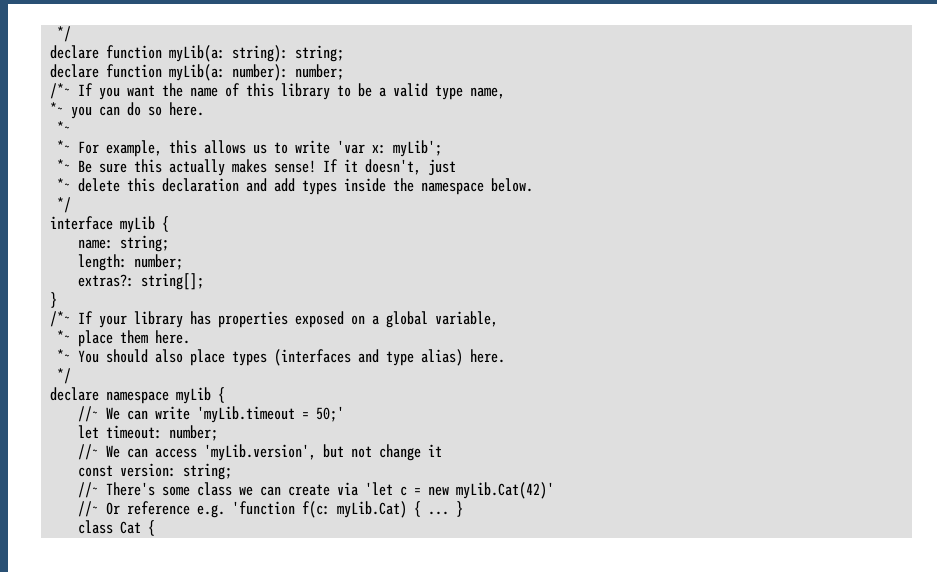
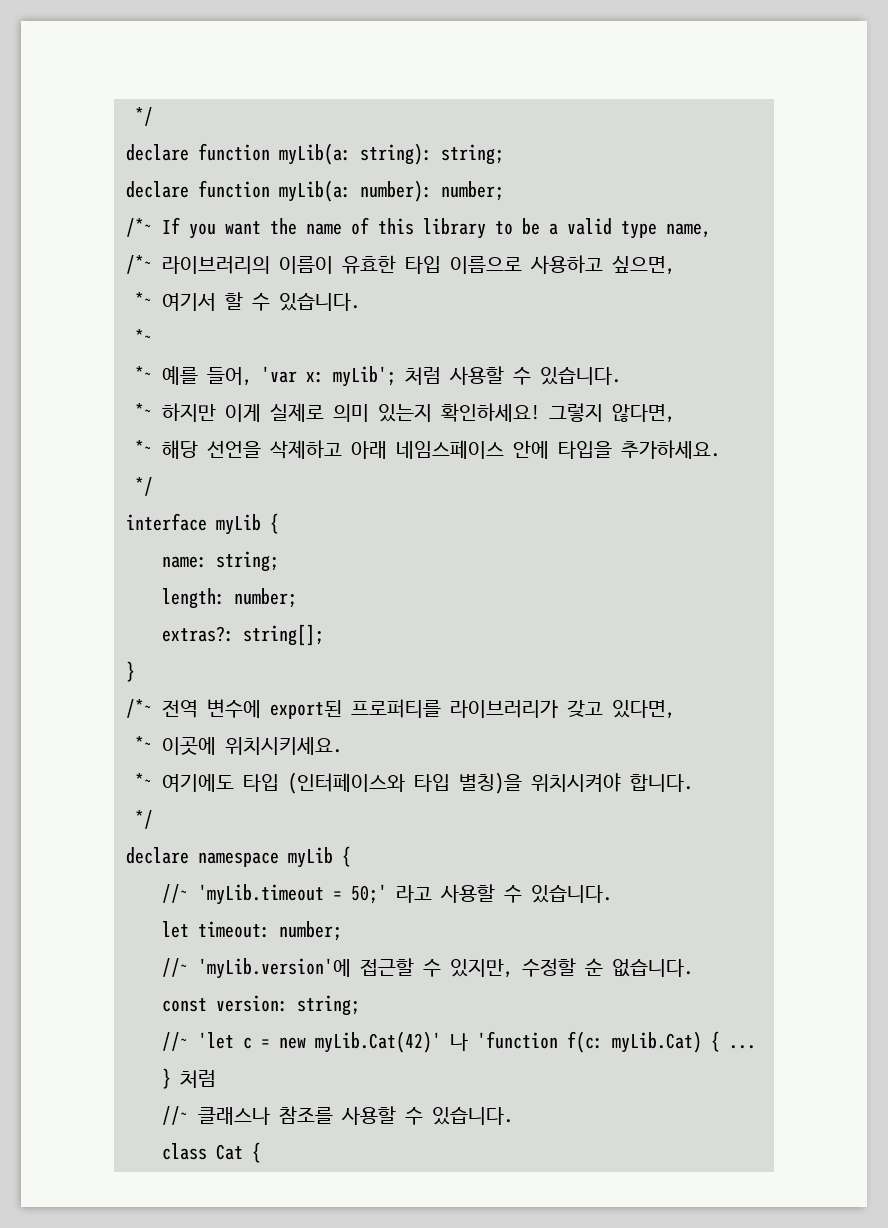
[50,102,205,119] [57,121,72,134] [57,140,443,157] [57,159,457,176] [57,178,534,195] *~ you can do so here. // *~ // *~ For example, this allows us to write 'var x: myLib'; // *~ Be sure this actually makes sense! If it doesn't, just // *~ delete this declaration and add types inside the namespace below. -> [126,255,676,275] [135,292,361,311] [135,329,154,345] [135,366,622,387] [135,403,676,423] [135,440,721,459] /*~ 라이브러리의 이름이 유효한 타입 이름으로 사용하고 싶으면, // *~ 여기서 할 수 있습니다. // *~ // *~ 예를 들어, 'var x: myLib'; 처럼 사용할 수 있습니다. // *~ 하지만 이게 실제로 의미 있는지 확인하세요! 그렇지 않다면, // *~ 해당 선언을 삭제하고 아래 네임스페이스 안에 타입을 추가하세요.
[78,311,499,328] [57,330,191,347] [57,349,506,366] If your library has properties exposed on a global variable, // *~ place them here. // *~ You should also place types (interfaces and type alias) here. -> [162,699,676,719] [135,736,343,755] [135,772,694,794] 전역 변수에 export된 프로퍼티를 라이브러리가 갖고 있다면, // *~ 이곳에 위치시키세요. // *~ 여기에도 타입 (인터페이스와 타입 별칭)을 위치시켜야 합니다.
[106,406,191,420] We can write -> (190, 893) none
(345, 414) none -> [396,884,613,903] 라고 사용할 수 있습니다.
[106,444,443,461] [78,463,233,480] [78,482,359,498] We can access 'myLib.version', but not change it // const version: string; // //~ There's some class we can create via -> [198,958,694,979] [162,995,361,1016] [162,1032,190,1051] 'myLib.version'에 접근할 수 있지만, 수정할 순 없습니다. // const version: string; // //~
[78,501,226,518] // //~ Or reference e.g. -> [450,1033,469,1051] 나
(464, 509) none -> [180,1070,217,1088] [162,1106,514,1125] 처럼 // //~ 클래스나 참조를 사용할 수 있습니다.

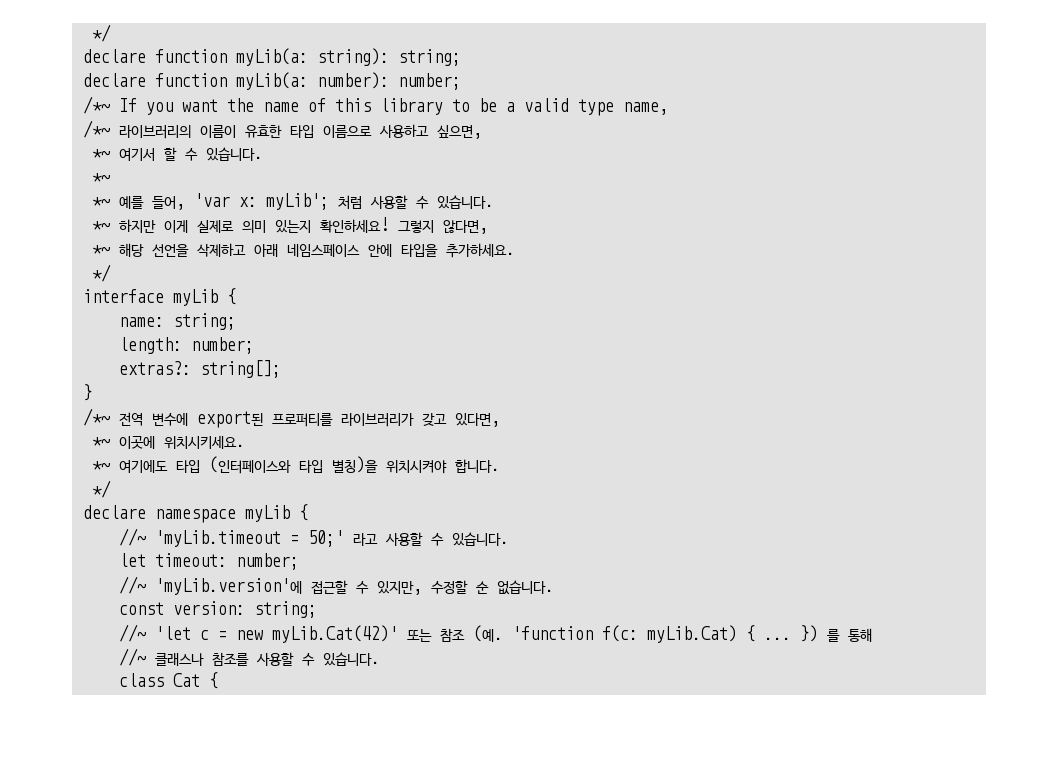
[450,1033,469,1051] 나 -> [406,625,503,642] 또는 참조 (예.
[162,1068,217,1089] } 처럼 -> [799,625,872,642] }) 를 통해

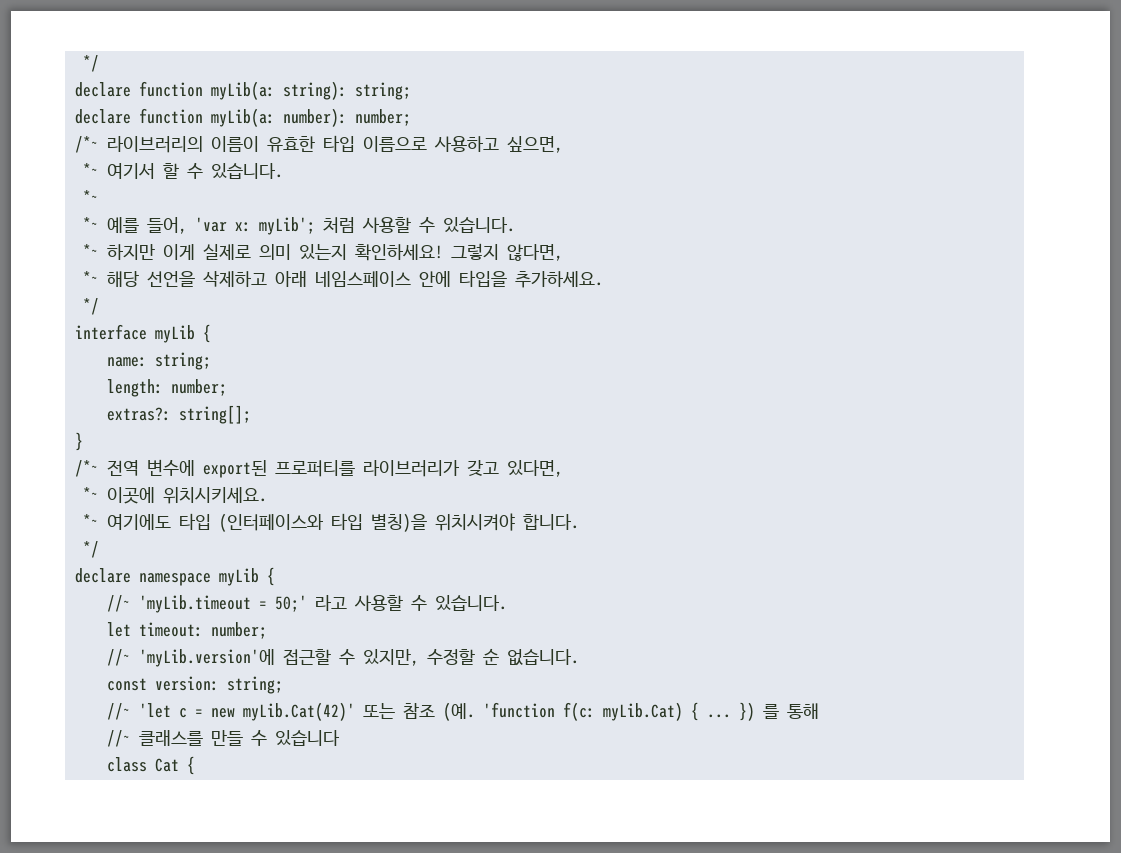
[82,96,668,116] // /*~ If you want the name of this library to be a valid type name, -> (412, 117) none
[154,652,380,666] 클래스나 참조를 사용할 수 있습니다. -> [139,730,341,746] 클래스를 만들 수 있습니다

